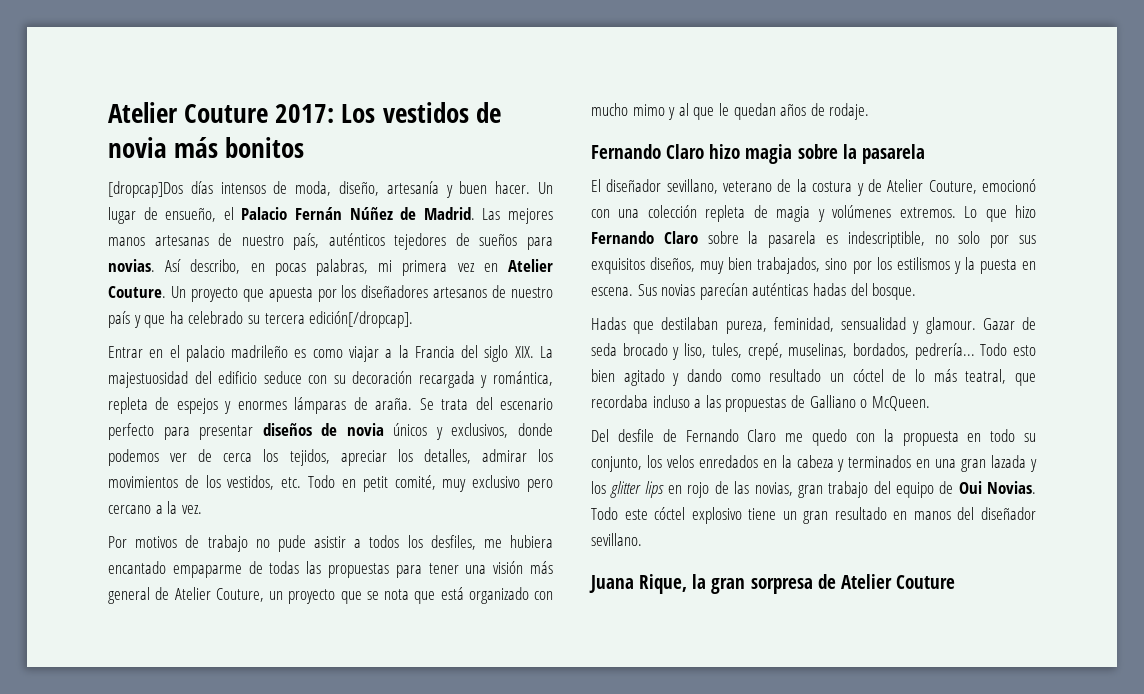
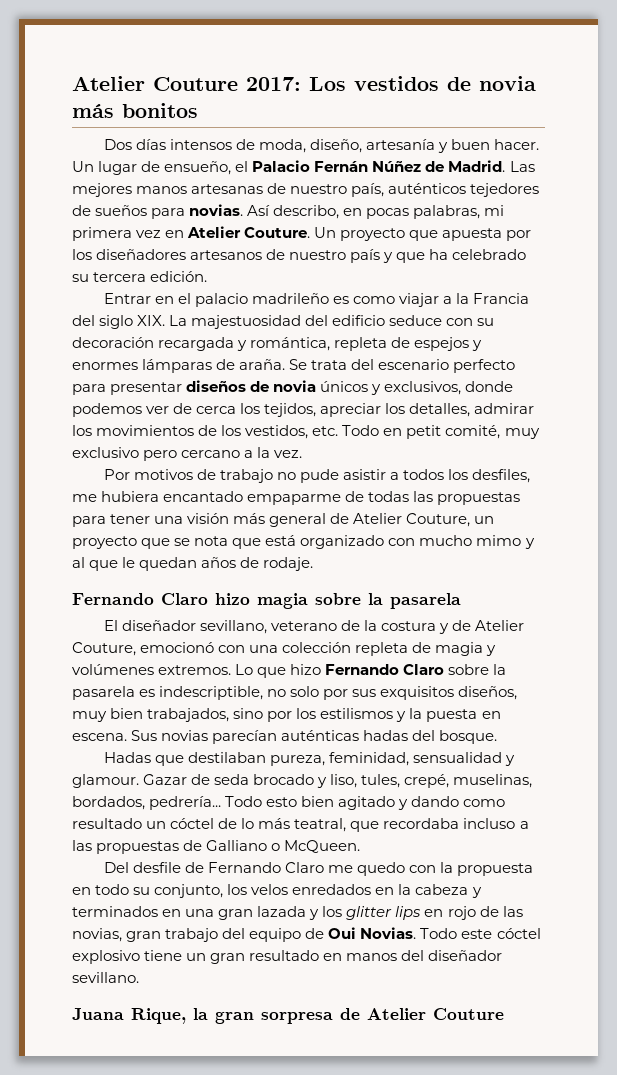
[108,181,183,198] [dropcap]Dos -> [103,139,132,150] Dos
[309,311,414,328] edición[/dropcap]. -> [150,271,208,282] edición.

